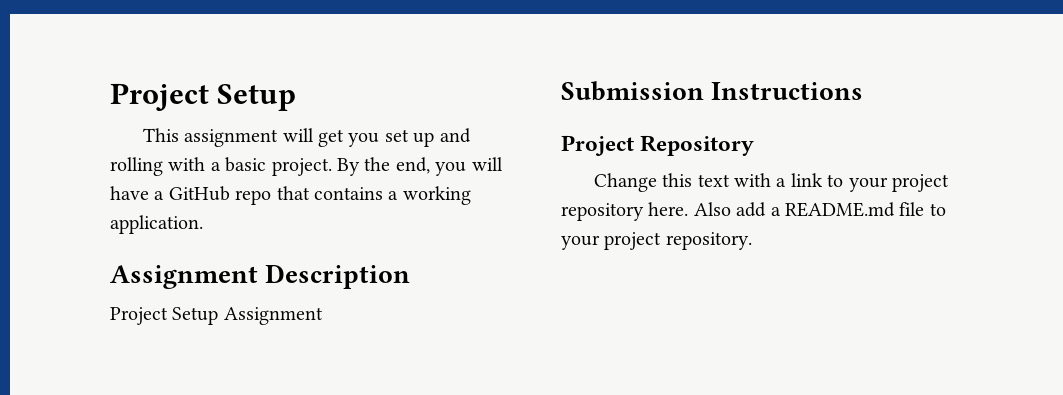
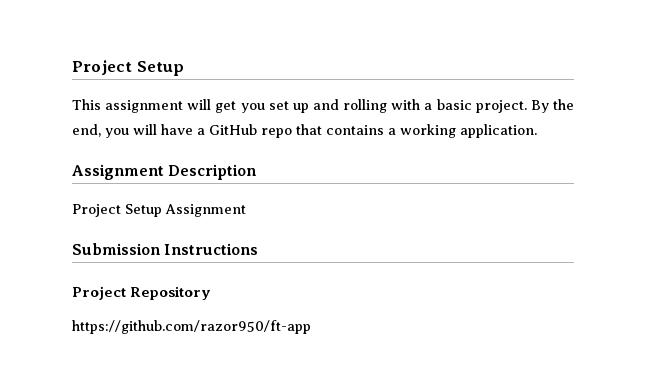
[593,173,949,192] [561,202,946,221] [561,232,752,250] Change this text with a link to your project repository here. Also add a README.md file to your project repository. -> [72,320,311,334] https://github.com/razor950/ft-app

